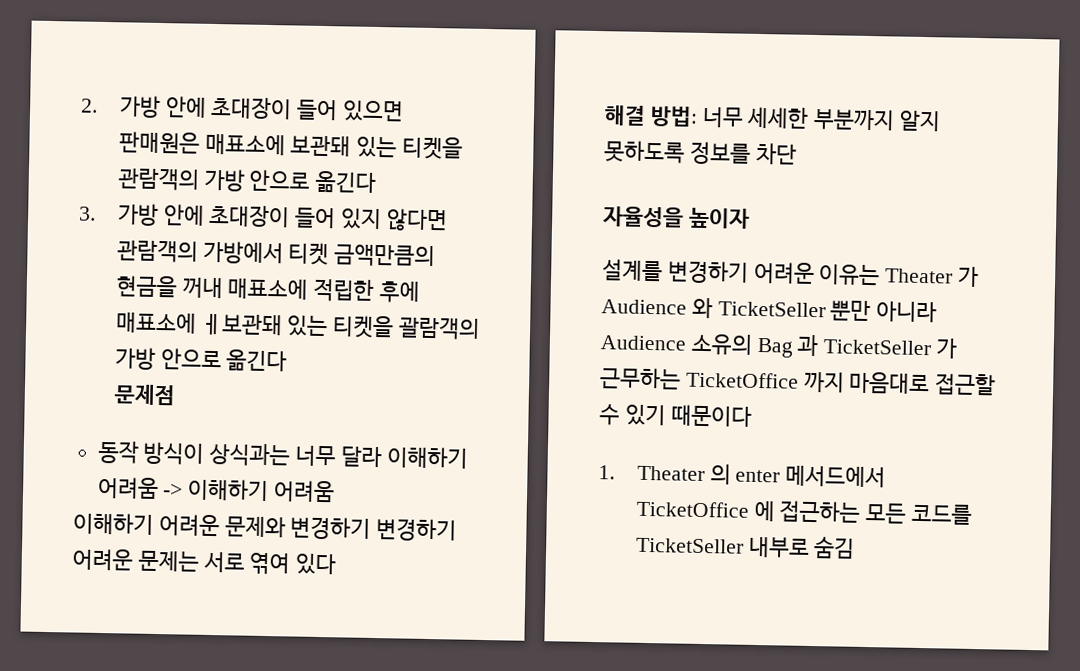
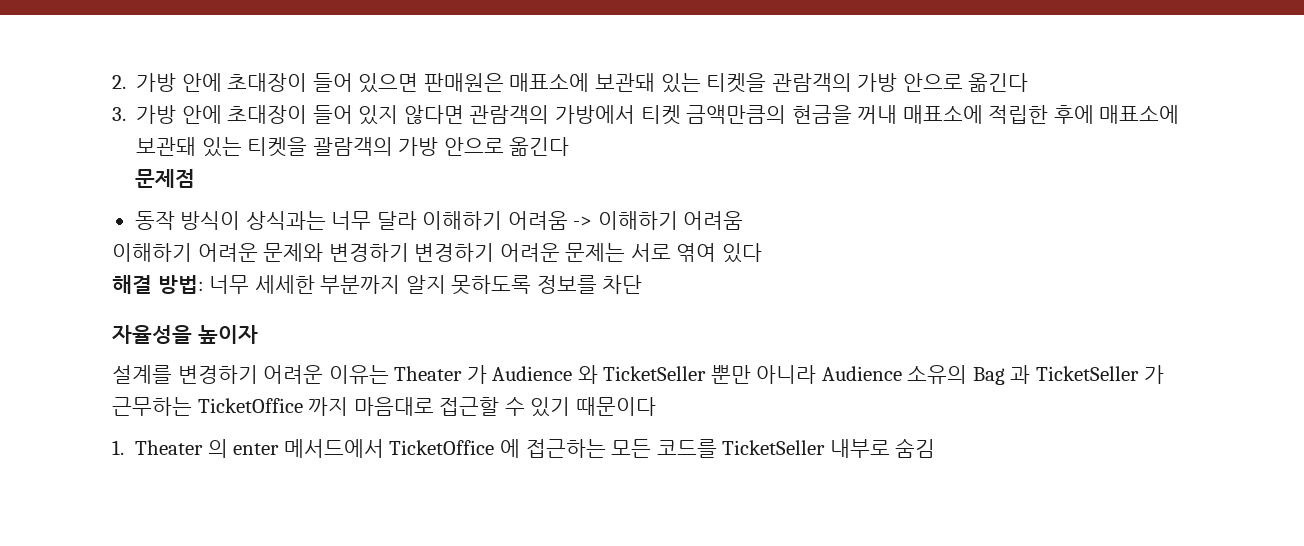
[200,313,283,337] ㅔ보관돼 -> [136,137,197,156] 보관돼

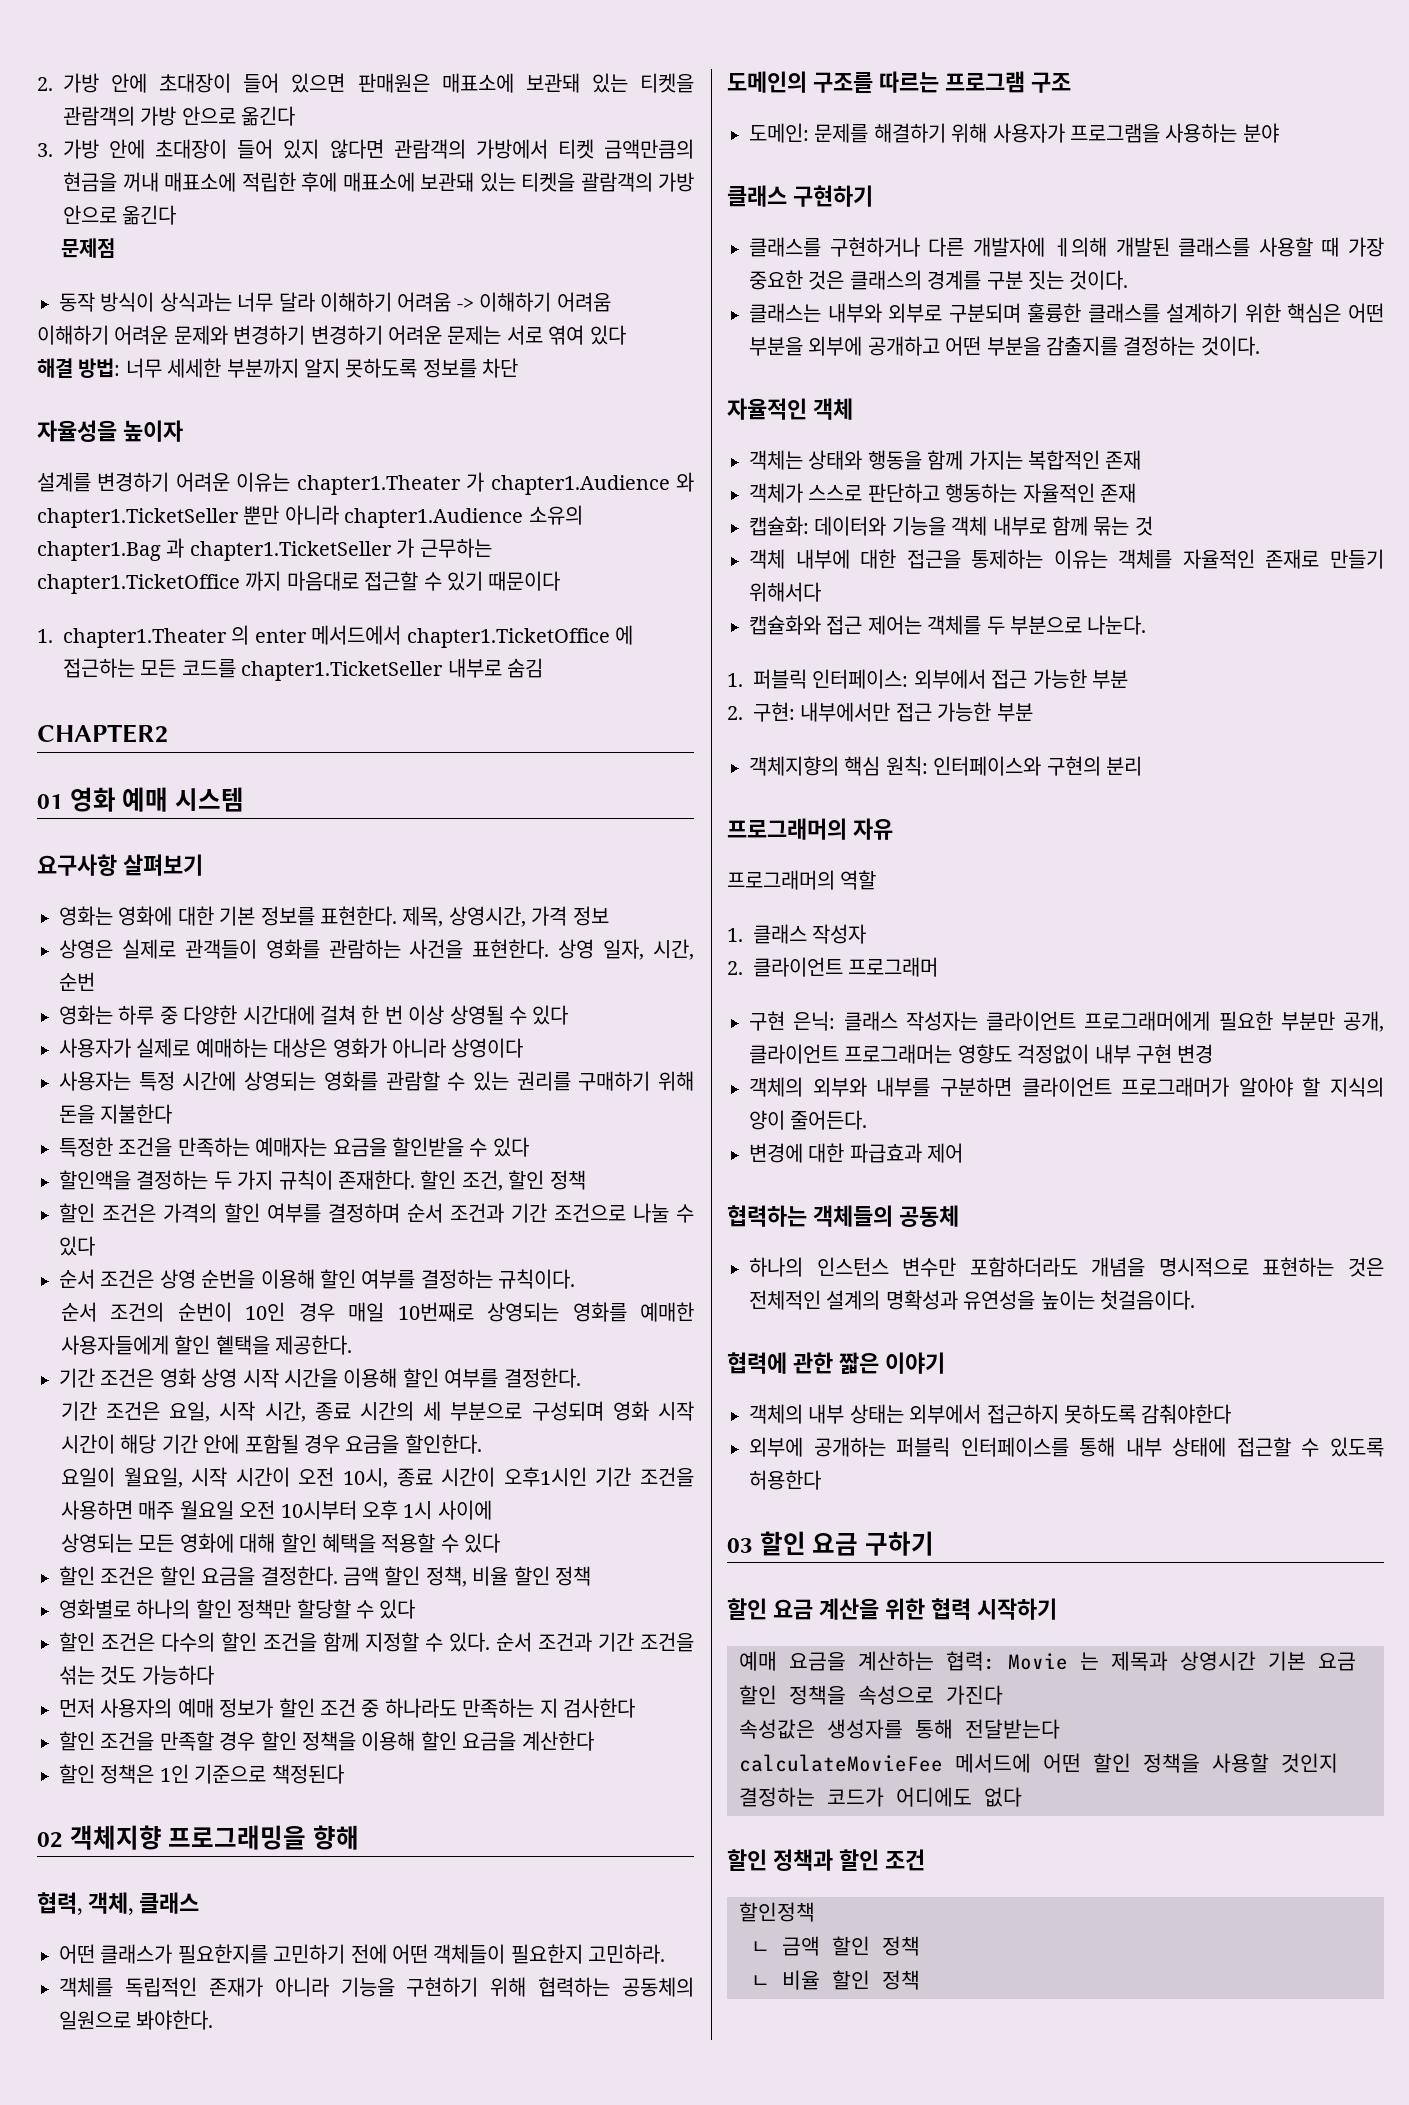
[394,365,1140,385] Theater 가 Audience 와 TicketSeller 뿐만 아니라 Audience 소유의 Bag 과 TicketSeller -> [296,472,695,495] [37,505,583,528] [37,538,392,561] chapter1.Theater 가 chapter1.Audience 와 chapter1.TicketSeller 뿐만 아니라 chapter1.Audience 소유의 chapter1.Bag 과 chapter1.TicketSeller
[197,398,303,413] TicketOffice -> [37,574,240,594] chapter1.TicketOffice
[135,440,204,455] Theater -> [63,628,227,648] chapter1.Theater
[389,440,495,455] TicketOffice -> [406,628,610,648] chapter1.TicketOffice
[722,440,826,455] TicketSeller -> [241,661,444,681] chapter1.TicketSeller
(936, 448) none -> [37,724,168,743] [37,787,244,812] [37,854,203,876] [59,906,609,927] [59,939,695,960] [59,972,95,991] [59,1005,569,1025] [59,1038,524,1058] [59,1071,694,1091] [59,1104,173,1124] [59,1137,529,1157] [59,1170,586,1191] [59,1203,694,1223] [59,1236,95,1256] [59,1269,576,1289] [60,1302,695,1322] [60,1335,353,1355] [59,1368,581,1388] [60,1401,695,1422] [60,1434,482,1454] [60,1467,694,1488] [60,1500,492,1520] [60,1533,501,1553] [59,1566,591,1587] [59,1599,416,1619] [59,1632,694,1652] [59,1665,214,1685] [59,1698,635,1718] [59,1731,594,1751] [59,1764,344,1784] [37,1825,359,1850] [37,1892,199,1915] [59,1944,666,1964] [59,1977,694,1997] [59,2010,214,2030] [727,71,1071,93] [749,123,1279,143] [727,185,873,207] [749,237,1384,257] [749,270,1129,290] [749,303,1384,323] [749,336,1260,356] [727,398,853,420] [749,450,1142,470] [749,483,1136,503] [749,516,1153,536] [749,549,1384,569] [749,582,821,602] [749,615,1147,635] [727,669,1128,689] [727,702,1033,722] [749,756,1142,776] [727,818,893,840] [727,870,877,890] [727,924,867,944] [727,957,939,977] [749,1011,1384,1032] [749,1044,1214,1064] [749,1077,1384,1097] [749,1110,868,1130] [749,1143,964,1163] [727,1205,959,1227] [749,1257,1384,1277] [749,1290,1195,1310] [727,1352,945,1374] [749,1404,1232,1424] [749,1437,1384,1457] [749,1470,821,1490] [727,1531,934,1556] [727,1598,1057,1620] [739,1651,1356,1671] [739,1685,1003,1705] [739,1719,1060,1739] [739,1753,1338,1773] [739,1787,1022,1807] [727,1849,925,1871] [739,1902,815,1922] [751,1936,920,1956] [751,1970,920,1990] // CHAPTER2 // 01 영화 예매 시스템 // 요구사항 살펴보기 // 영화는 영화에 대한 기본 정보를 표현한다. 제목, 상영시간, 가격 정보 // 상영은 실제로 관객들이 영화를 관람하는 사건을 표현한다. 상영 일자, 시간, 순번 // 영화는 하루 중 다양한 시간대에 걸쳐 한 번 이상 상영될 수 있다 // 사용자가 실제로 예매하는 대상은 영화가 아니라 상영이다 // 사용자는 특정 시간에 상영되는 영화를 관람할 수 있는 권리를 구매하기 위해 돈을 지불한다 // 특정한 조건을 만족하는 예매자는 요금을 할인받을 수 있다 // 할인액을 결정하는 두 가지 규칙이 존재한다. 할인 조건, 할인 정책 // 할인 조건은 가격의 할인 여부를 결정하며 순서 조건과 기간 조건으로 나눌 수 있다 // 순서 조건은 상영 순번을 이용해 할인 여부를 결정하는 규칙이다. // 순서 조건의 순번이 10인 경우 매일 10번째로 상영되는 영화를 예매한 사용자들에게 할인 혵택을 제공한다. // 기간 조건은 영화 상영 시작 시간을 이용해 할인 여부를 결정한다. // 기간 조건은 요일, 시작 시간, 종료 시간의 세 부분으로 구성되며 영화 시작 시간이 해당 기간 안에 포함될 경우 요금을 할인한다. // 요일이 월요일, 시작 시간이 오전 10시, 종료 시간이 오후1시인 기간 조건을 사용하면 매주 월요일 오전 10시부터 오후 1시 사이에 // 상영되는 모든 영화에 대해 할인 혜택을 적용할 수 있다 // 할인 조건은 할인 요금을 결정한다. 금액 할인 정책, 비율 할인 정책 // 영화별로 하나의 할인 정책만 할당할 수 있다 // 할인 조건은 다수의 할인 조건을 함께 지정할 수 있다. 순서 조건과 기간 조건을 섞는 것도 가능하다 // 먼저 사용자의 예매 정보가 할인 조건 중 하나라도 만족하는 지 검사한다 // 할인 조건을 만족할 경우 할인 정책을 이용해 할인 요금을 계산한다 // 할인 정책은 1인 기준으로 책정된다 // 02 객체지향 프로그래밍을 향해 // 협력, 객체, 클래스 // 어떤 클래스가 필요한지를 고민하기 전에 어떤 객체들이 필요한지 고민하라. // 객체를 독립적인 존재가 아니라 기능을 구현하기 위해 협력하는 공동체의 일원으로 봐야한다. // 도메인의 구조를 따르는 프로그램 구조 // 도메인: 문제를 해결하기 위해 사용자가 프로그램을 사용하는 분야 // 클래스 구현하기 // 클래스를 구현하거나 다른 개발자에 ㅔ의해 개발된 클래스를 사용할 때 가장 중요한 것은 클래스의 경계를 구분 짓는 것이다. // 클래스는 내부와 외부로 구분되며 훌륭한 클래스를 설계하기 위한 핵심은 어떤 부분을 외부에 공개하고 어떤 부분을 감출지를 결정하는 것이다. // 자율적인 객체 // 객체는 상태와 행동을 함께 가지는 복합적인 존재 // 객체가 스스로 판단하고 행동하는 자율적인 존재 // 캡슐화: 데이터와 기능을 객체 내부로 함께 묶는 것 // 객체 내부에 대한 접근을 통제하는 이유는 객체를 자율적인 존재로 만들기 위해서다 // 캡슐화와 접근 제어는 객체를 두 부분으로 나눈다. // 1. 퍼블릭 인터페이스: 외부에서 접근 가능한 부분 // 2. 구현: 내부에서만 접근 가능한 부분 // 객체지향의 핵심 원칙: 인터페이스와 구현의 분리 // 프로그래머의 자유 // 프로그래머의 역할 // 1. 클래스 작성자 // 2. 클라이언트 프로그래머 // 구현 은닉: 클래스 작성자는 클라이언트 프로그래머에게 필요한 부분만 공개, 클라이언트 프로그래머는 영향도 걱정없이 내부 구현 변경 // 객체의 외부와 내부를 구분하면 클라이언트 프로그래머가 알아야 할 지식의 양이 줄어든다. // 변경에 대한 파급효과 제어 // 협력하는 객체들의 공동체 // 하나의 인스턴스 변수만 포함하더라도 개념을 명시적으로 표현하는 것은 전체적인 설계의 명확성과 유연성을 높이는 첫걸음이다. // 협력에 관한 짧은 이야기 // 객체의 내부 상태는 외부에서 접근하지 못하도록 감춰야한다 // 외부에 공개하는 퍼블릭 인터페이스를 통해 내부 상태에 접근할 수 있도록 허용한다 // 03 할인 요금 구하기 // 할인 요금 계산을 위한 협력 시작하기 // 예매 요금을 계산하는 협력: Movie 는 제목과 상영시간 기본 요금 할인 정책을 속성으로 가진다 // 속성값은 생성자를 통해 전달받는다 // calculateMovieFee 메서드에 어떤 할인 정책을 사용할 것인지 결정하는 코드가 어디에도 없다 // 할인 정책과 할인 조건 // 할인정책 // ㄴ 금액 할인 정책 // ㄴ 비율 할인 정책

